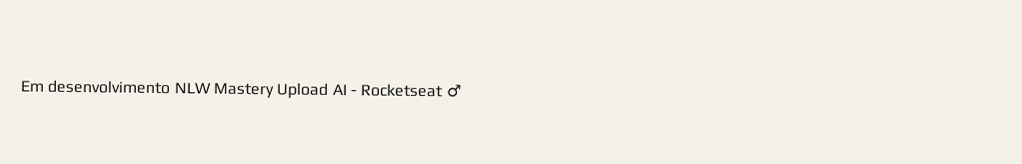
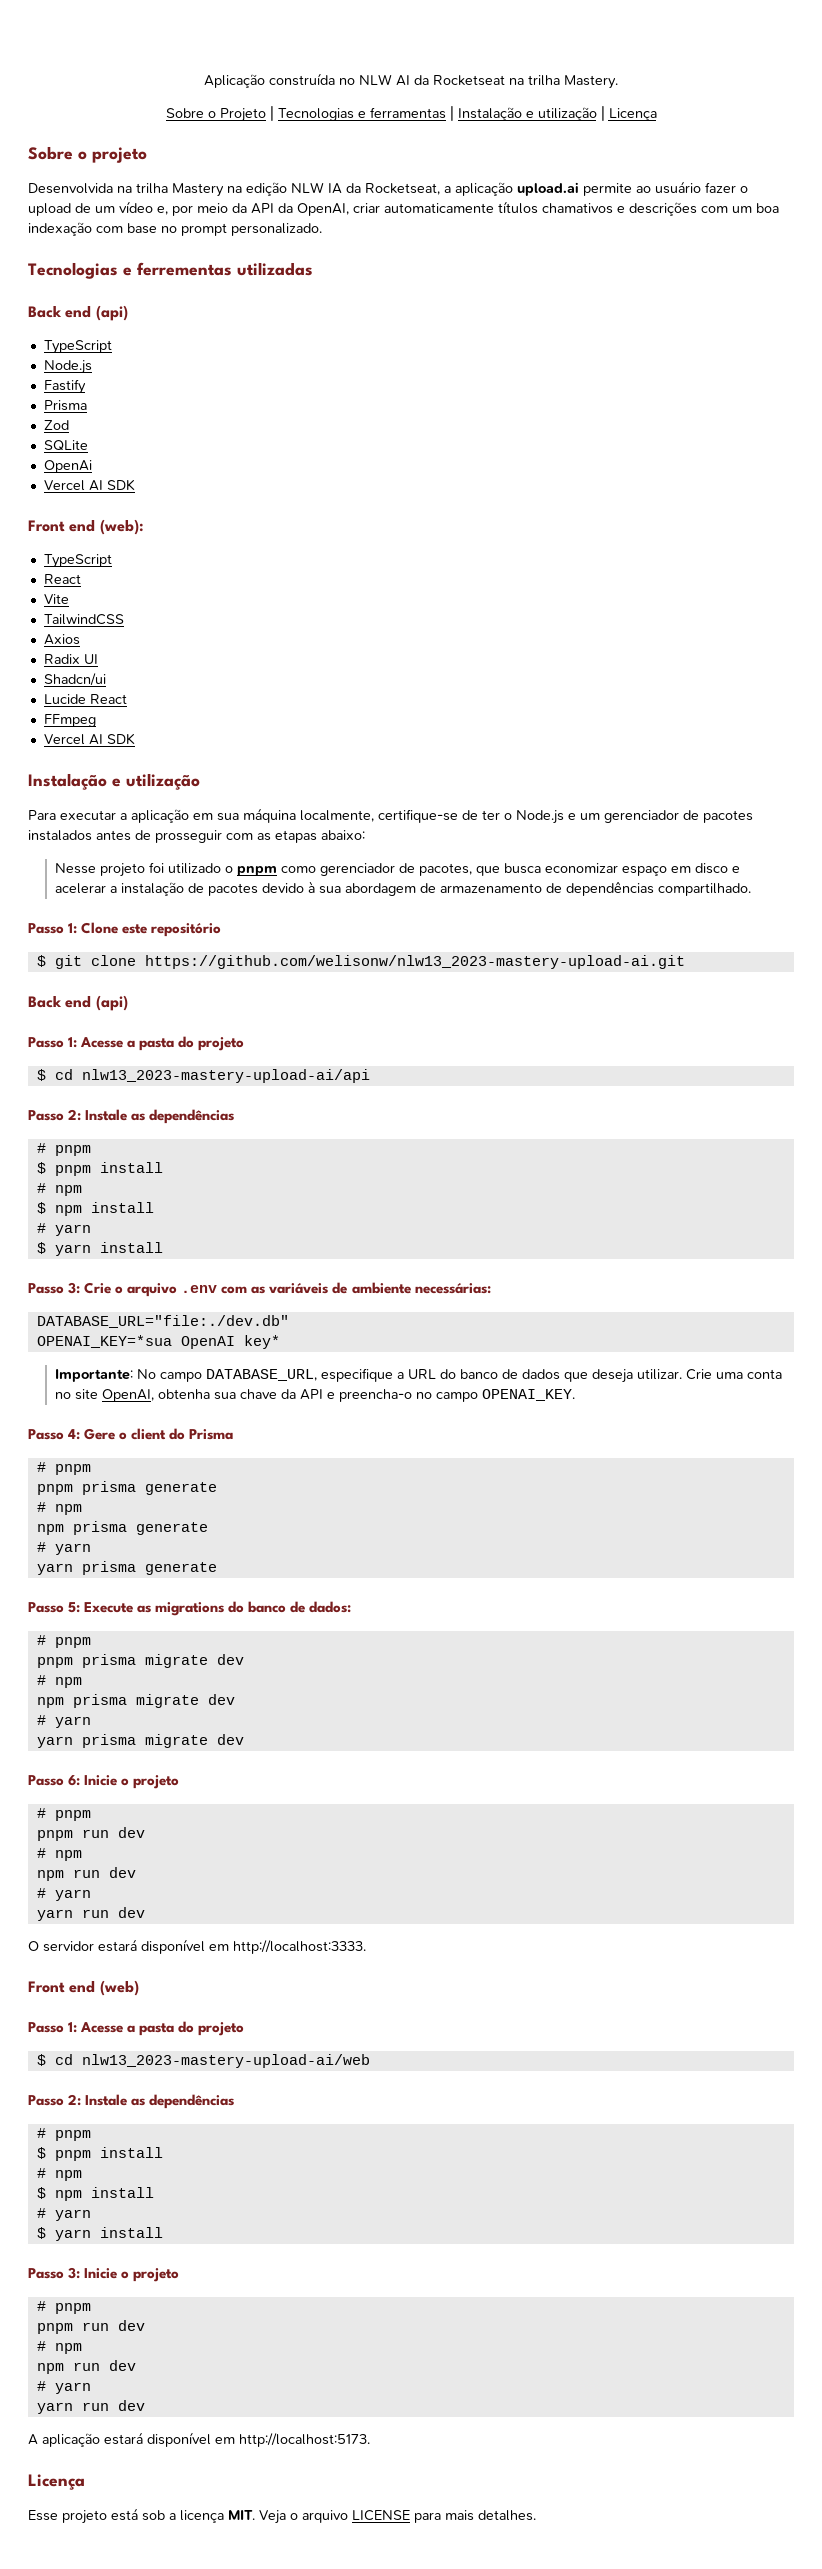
[20,79,461,99] Em desenvolvimento NLW Mastery Upload AI - Rocketseat ♂ -> [204,73,618,89] [165,105,657,122] [28,146,147,163] [28,181,748,197] [28,201,779,216] [28,222,322,236] [28,262,313,279] [28,305,128,321] [43,340,112,354] [43,360,92,374] [43,379,86,394] [43,400,87,411] [43,420,69,430] [43,440,88,451] [43,460,92,473] [43,479,135,491] [28,519,144,535] [43,554,112,568] [43,574,81,584] [43,594,69,604] [43,614,124,625] [43,634,80,645] [43,654,98,664] [43,673,106,686] [43,694,127,704] [43,714,96,727] [43,733,135,745] [28,773,200,790] [28,808,753,824] [28,830,365,843] [55,862,741,877] [55,881,752,896] [28,922,222,937] [36,955,685,969] [28,995,128,1011] [28,1036,245,1051] [36,1069,370,1083] [28,1109,235,1124] [36,1143,91,1156] [36,1162,163,1176] [36,1183,82,1196] [36,1202,154,1216] [36,1223,91,1236] [36,1242,163,1256] [28,1282,491,1297] [36,1315,289,1328] [36,1335,280,1349] [55,1368,783,1383] [55,1389,576,1402] [28,1428,234,1440] [36,1462,91,1475] [36,1481,217,1495] [36,1502,82,1515] [36,1521,208,1535] [36,1542,91,1555] [36,1561,217,1575] [28,1601,352,1616] [36,1635,91,1648] [36,1654,244,1668] [36,1675,82,1688] [36,1694,235,1708] [36,1715,91,1728] [36,1734,244,1748] [28,1775,180,1789] [36,1808,91,1821] [36,1827,145,1841] [36,1848,82,1861] [36,1867,136,1881] [36,1888,91,1901] [36,1907,145,1921] [28,1939,366,1954] [28,1980,139,1996] [28,2021,245,2036] [36,2054,370,2068] [28,2094,235,2109] [36,2128,91,2141] [36,2147,163,2161] [36,2168,82,2181] [36,2187,154,2201] [36,2208,91,2221] [36,2227,163,2241] [28,2267,180,2282] [36,2301,91,2314] [36,2320,145,2334] [36,2341,82,2354] [36,2360,136,2374] [36,2381,91,2394] [36,2400,145,2414] [28,2432,370,2447] [28,2474,85,2490] [28,2508,536,2524] Aplicação construída no NLW AI da Rocketseat na trilha Mastery. // Sobre o Projeto | Tecnologias e ferramentas | Instalação e utilização | Licença // Sobre o projeto // Desenvolvida na trilha Mastery na edição NLW IA da Rocketseat, a aplicação upload.ai permite ao usuário fazer o upload de um vídeo e, por meio da API da OpenAI, criar automaticamente títulos chamativos e descrições com um boa indexação com base no prompt personalizado. // Tecnologias e ferrementas utilizadas // Back end (api) // TypeScript // Node.js // Fastify // Prisma // Zod // SQLite // OpenAi // Vercel AI SDK // Front end (web): // TypeScript // React // Vite // TailwindCSS // Axios // Radix UI // Shadcn/ui // Lucide React // FFmpeg // Vercel AI SDK // Instalação e utilização // Para executar a aplicação em sua máquina localmente, certifique-se de ter o Node.js e um gerenciador de pacotes instalados antes de prosseguir com as etapas abaixo: // Nesse projeto foi utilizado o pnpm como gerenciador de pacotes, que busca economizar espaço em disco e acelerar a instalação de pacotes devido à sua abordagem de armazenamento de dependências compartilhado. // Passo 1: Clone este repositório // $ git clone https://github.com/welisonw/nlw13_2023-mastery-upload-ai.git // Back end (api) // Passo 1: Acesse a pasta do projeto // $ cd nlw13_2023-mastery-upload-ai/api // Passo 2: Instale as dependências // # pnpm // $ pnpm install // # npm // $ npm install // # yarn // $ yarn install // Passo 3: Crie o arquivo .env com as variáveis de ambiente necessárias: // DATABASE_URL="file:./dev.db" // OPENAI_KEY=*sua OpenAI key* // Importante: No campo DATABASE_URL, especifique a URL do banco de dados que deseja utilizar. Crie uma conta no site OpenAI, obtenha sua chave da API e preencha-o no campo OPENAI_KEY. // Passo 4: Gere o client do Prisma // # pnpm // pnpm prisma generate // # npm // npm prisma generate // # yarn // yarn prisma generate // Passo 5: Execute as migrations do banco de dados: // # pnpm // pnpm prisma migrate dev // # npm // npm prisma migrate dev // # yarn // yarn prisma migrate dev // Passo 6: Inicie o projeto // # pnpm // pnpm run dev // # npm // npm run dev // # yarn // yarn run dev // O servidor estará disponível em http://localhost:3333. // Front end (web) // Passo 1: Acesse a pasta do projeto // $ cd nlw13_2023-mastery-upload-ai/web // Passo 2: Instale as dependências // # pnpm // $ pnpm install // # npm // $ npm install // # yarn // $ yarn install // Passo 3: Inicie o projeto // # pnpm // pnpm run dev // # npm // npm run dev // # yarn // yarn run dev // A aplicação estará disponível em http://localhost:5173. // Licença // Esse projeto está sob a licença MIT. Veja o arquivo LICENSE para mais detalhes.

